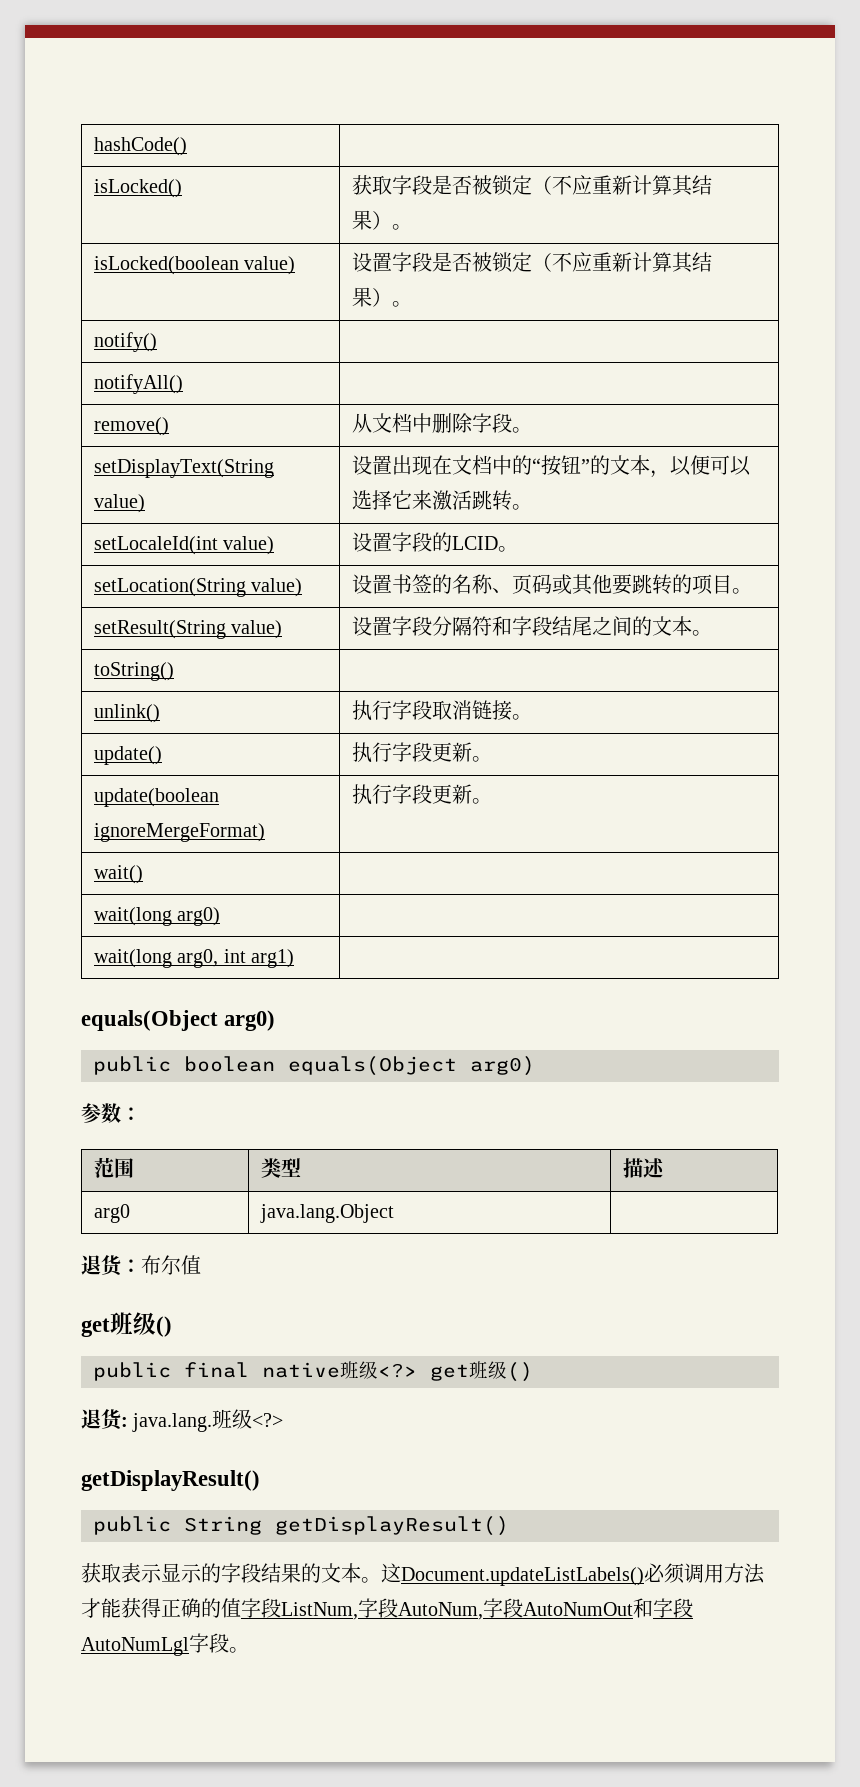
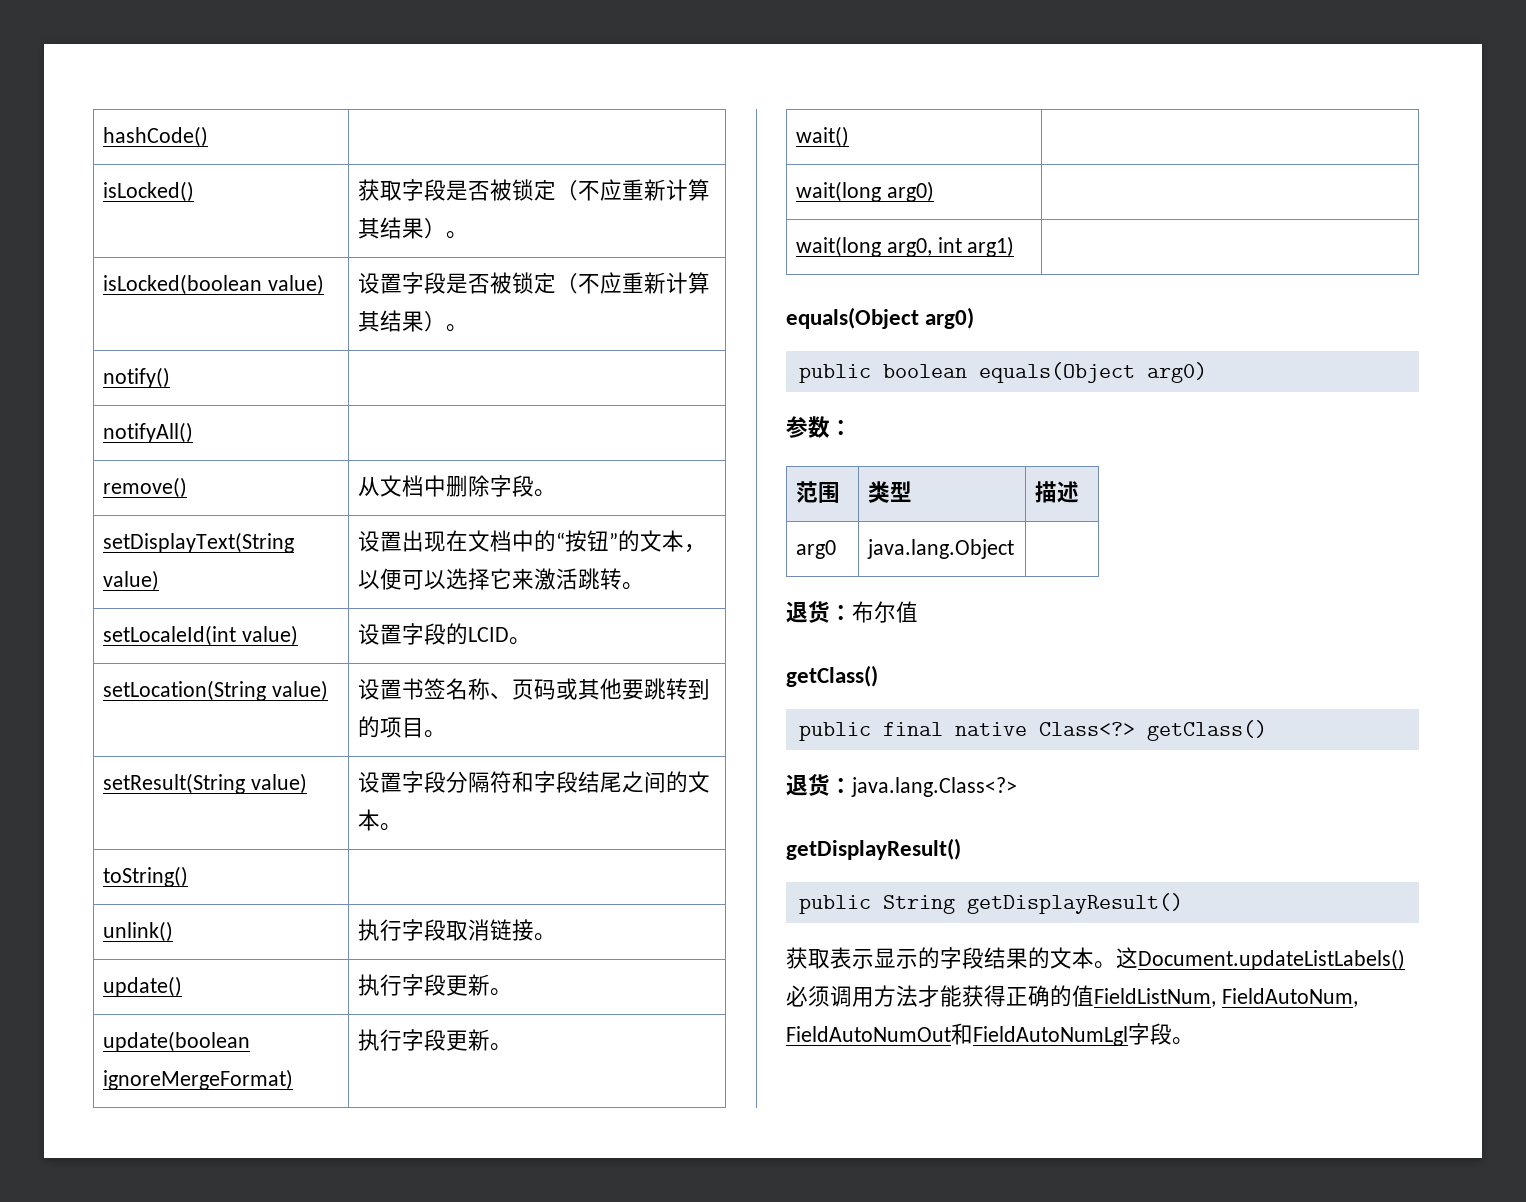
[432,574,453,594] 的 -> (447, 688) none
(673, 584) none -> [688,679,711,700] 到
[81,1312,172,1337] get班级() -> [786,665,878,687] getClass()
[340,1361,533,1382] [81,1409,284,1432] 班级<?> get班级() // 退货: java.lang.班级<?> -> [1038,720,1267,741] [786,774,1017,797] Class<?> getClass() // 退货：java.lang.Class<?>
[241,1598,693,1620] [81,1637,189,1656] 字段ListNum,字段AutoNum,字段AutoNumOut和字段AutoNumLgl -> [1094,988,1358,1007] [786,1023,1128,1046] FieldListNum, FieldAutoNum, FieldAutoNumOut和FieldAutoNumLgl

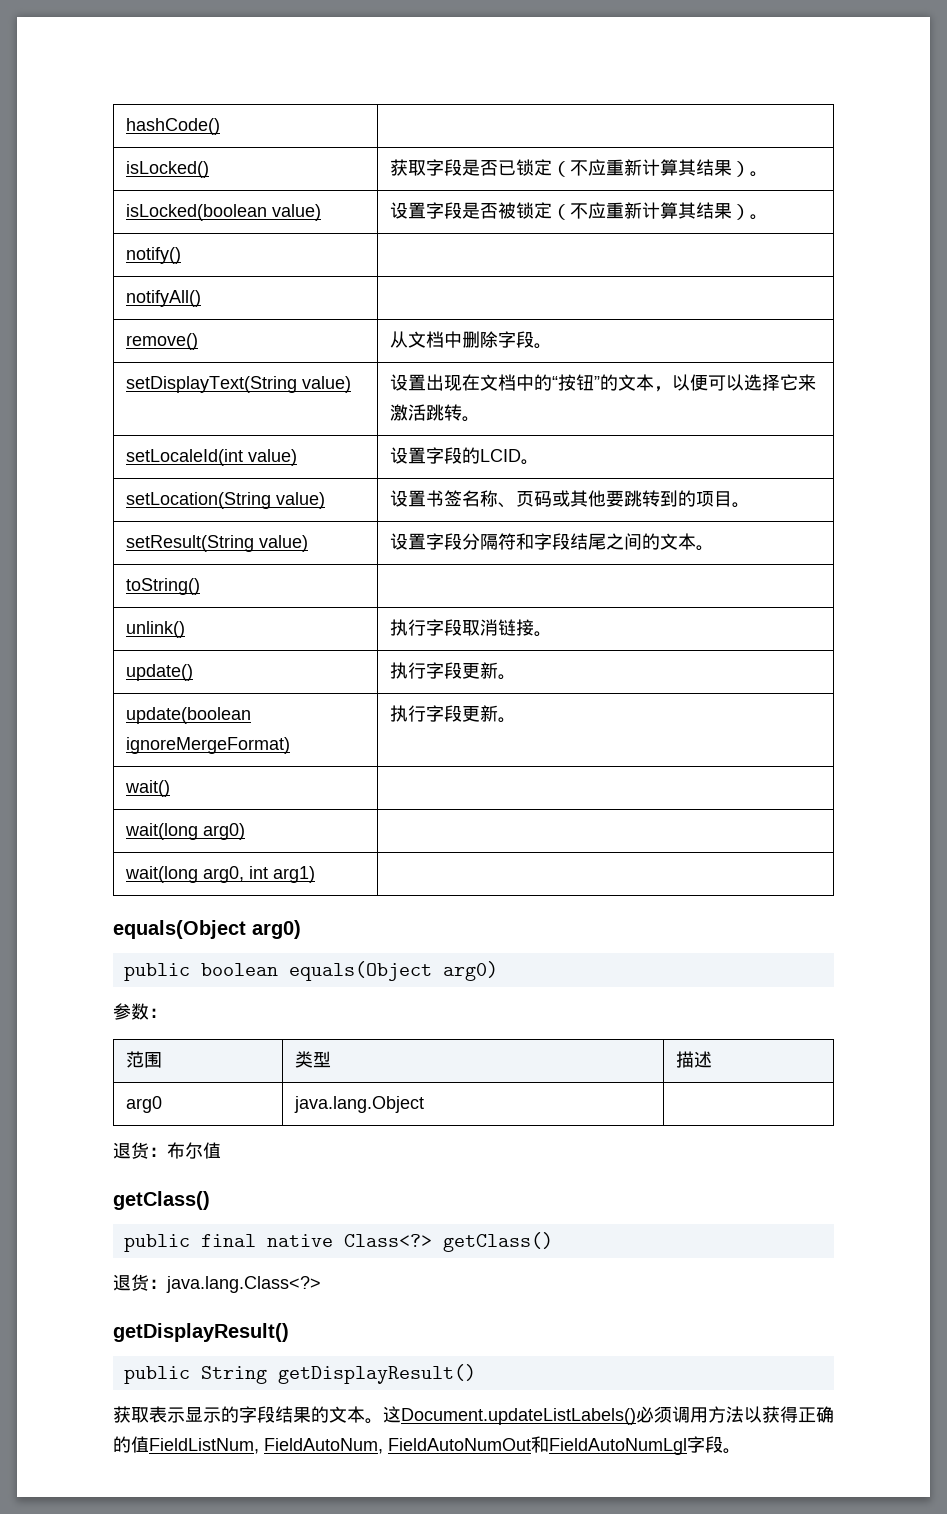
[490,179,513,201] 被 -> [498,160,517,176] 已
[918,985,962,1007] 才能 -> [744,1406,762,1423] 以

